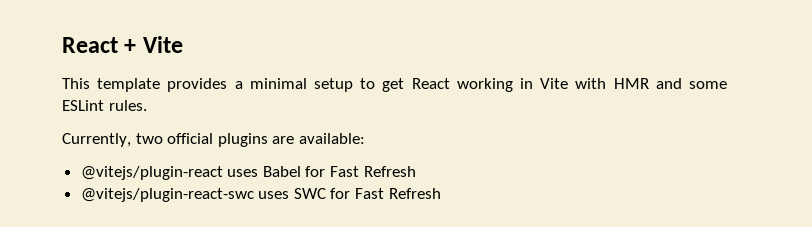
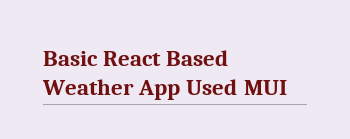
[62,36,183,53] [62,78,727,92] [62,100,147,111] [62,133,365,147] [80,166,416,180] [80,188,441,202] React + Vite // This template provides a minimal setup to get React working in Vite with HMR and some ESLint rules. // Currently, two official plugins are available: // @vitejs/plugin-react uses Babel for Fast Refresh // @vitejs/plugin-react-swc uses SWC for Fast Refresh -> [43,50,229,66] [42,79,287,100] Basic React Based Weather App Used MUI

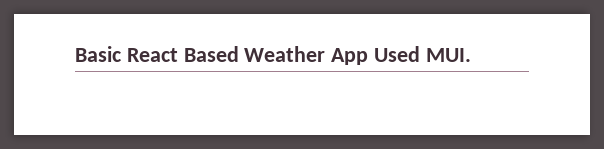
[243,80,287,95] MUI -> [425,48,471,62] MUI.

